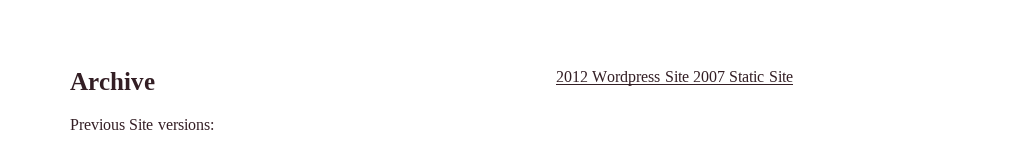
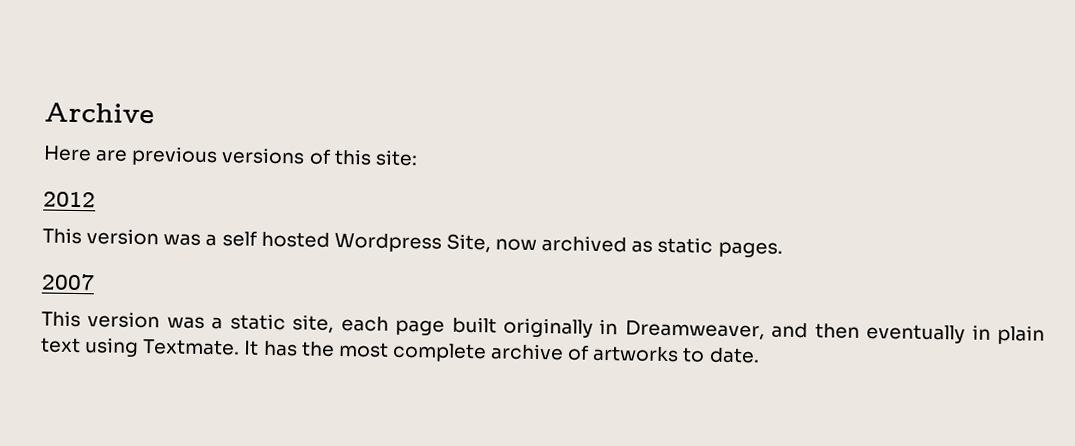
[70,119,214,130] [556,71,793,86] Previous Site versions: // 2012 Wordpress Site 2007 Static Site -> [43,145,418,167] [43,191,96,208] [42,227,783,258] [41,273,95,291] [41,310,1045,345] [40,337,760,364] Here are previous versions of this site: // 2012 // This version was a self hosted Wordpress Site, now archived as static pages. // 2007 // This version was a static site, each page built originally in Dreamweaver, and then eventually in plain text using Textmate. It has the most complete archive of artworks to date.

